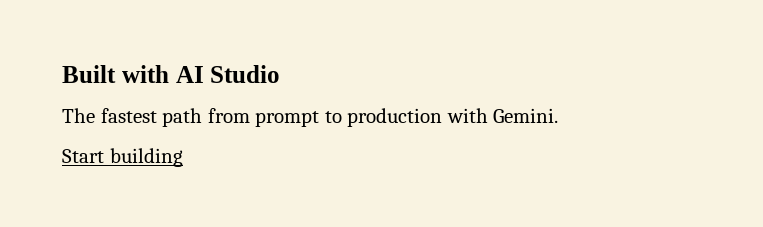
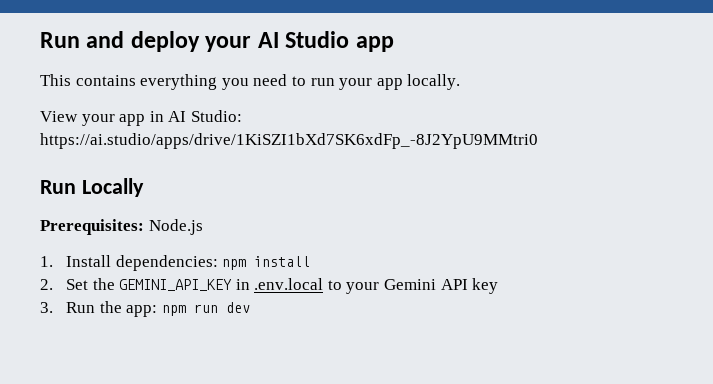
[62,65,281,83] [62,108,559,127] [62,148,183,167] Built with AI Studio // The fastest path from prompt to production with Gemini. // Start building -> [40,31,394,52] [40,74,461,90] [40,110,242,126] [40,133,538,149] [40,178,144,197] [40,219,203,235] [40,255,311,271] [40,278,499,294] [40,301,250,317] Run and deploy your AI Studio app // This contains everything you need to run your app locally. // View your app in AI Studio: https://ai.studio/apps/drive/1KiSZI1bXd7SK6xdFp_-8J2YpU9MMtri0 // Run Locally // Prerequisites: Node.js // 1. Install dependencies: npm install // 2. Set the GEMINI_API_KEY in .env.local to your Gemini API key // 3. Run the app: npm run dev

